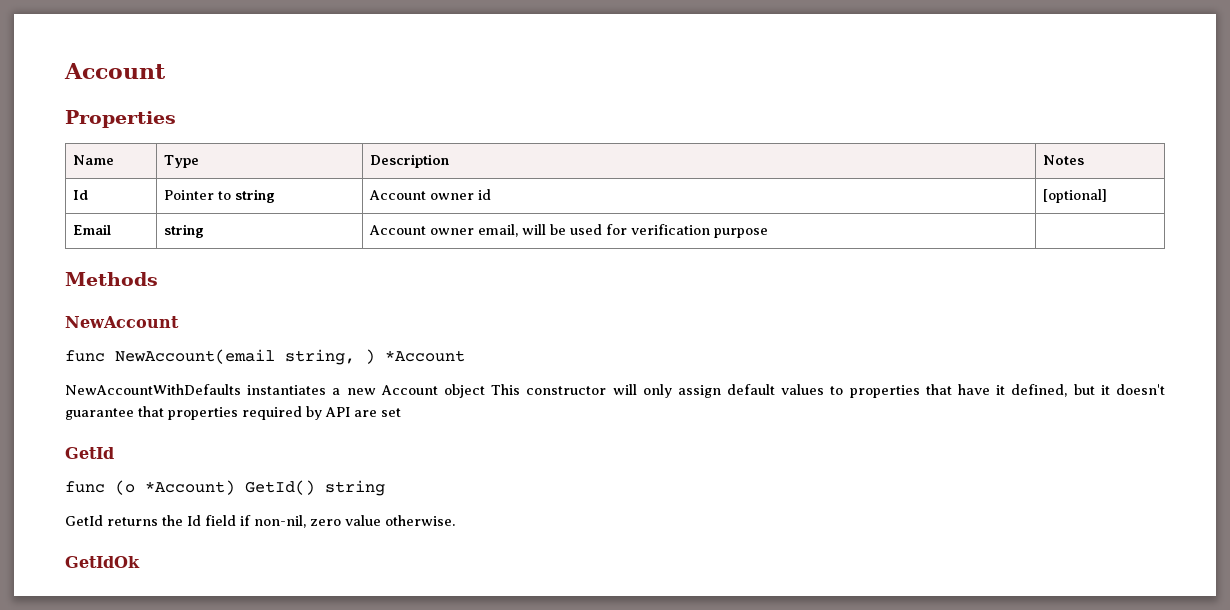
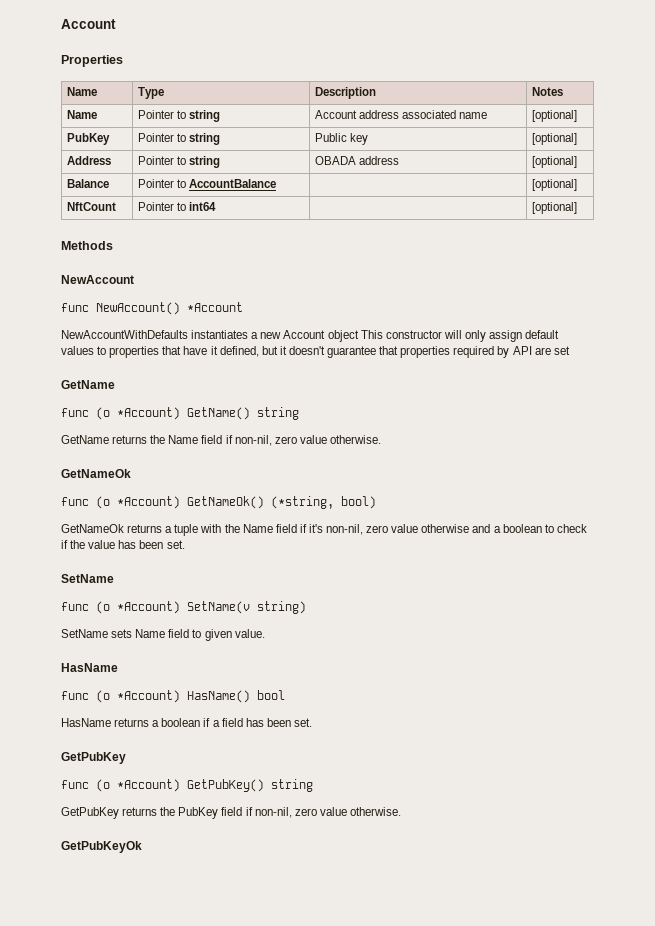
[72,190,88,200] Id -> [66,110,97,119] Name
[429,189,491,200] [1042,189,1107,203] [72,224,111,235] [163,224,204,238] [368,224,768,238] owner id | [optional] // Email | string | Account owner email, will be used for verification purpose | -> [358,110,488,119] [531,110,577,122] [66,133,110,145] [137,133,221,145] [314,133,368,145] [531,133,577,145] [66,156,111,165] [137,156,221,168] [314,156,399,165] [531,156,577,168] [66,179,109,188] [137,179,277,188] [531,179,577,191] [66,202,116,211] [137,202,217,211] [531,202,577,214] address associated name | [optional] // PubKey | Pointer to string | Public key | [optional] // Address | Pointer to string | OBADA address | [optional] // Balance | Pointer to AccountBalance | | [optional] // NftCount | Pointer to int64 | | [optional]
[115,349,375,365] NewAccount(email string, ) -> [96,302,180,315] NewAccount()
[65,447,114,459] [65,480,385,496] [65,515,455,528] [65,556,140,568] GetId // func (o *Account) GetId() string // GetId returns the Id field if non-nil, zero value otherwise. // GetIdOk -> [61,380,115,389] [61,407,299,420] [61,435,381,446] [61,469,131,478] [61,496,376,509] [61,524,587,536] [61,540,185,549] [61,574,114,583] [61,601,306,614] [61,629,265,641] [61,663,118,672] [61,690,285,703] [61,718,312,727] [61,752,126,764] [61,779,313,792] [61,807,401,819] [61,841,142,853] GetName // func (o *Account) GetName() string // GetName returns the Name field if non-nil, zero value otherwise. // GetNameOk // func (o *Account) GetNameOk() (*string, bool) // GetNameOk returns a tuple with the Name field if it's non-nil, zero value otherwise and a boolean to check if the value has been set. // SetName // func (o *Account) SetName(v string) // SetName sets Name field to given value. // HasName // func (o *Account) HasName() bool // HasName returns a boolean if a field has been set. // GetPubKey // func (o *Account) GetPubKey() string // GetPubKey returns the PubKey field if non-nil, zero value otherwise. // GetPubKeyOk

